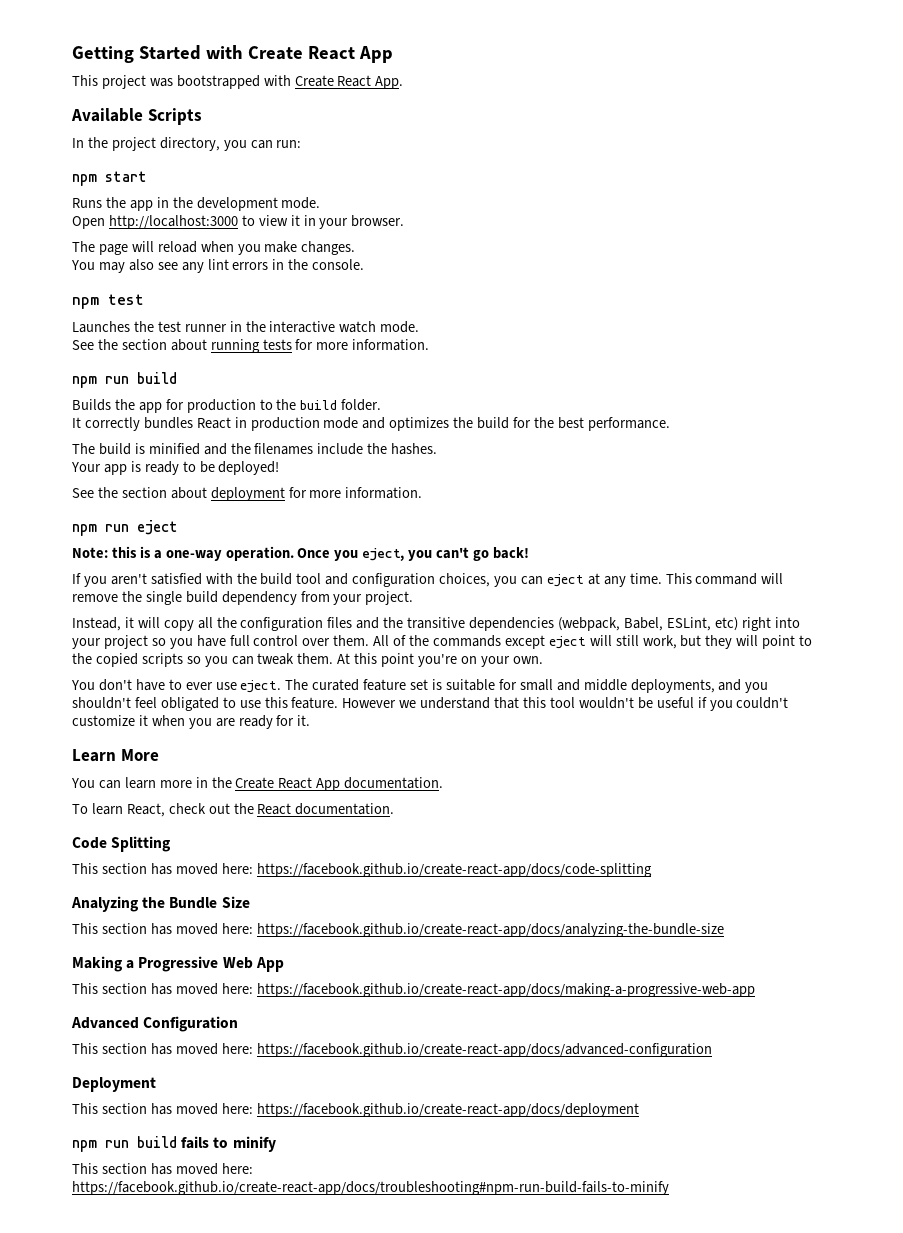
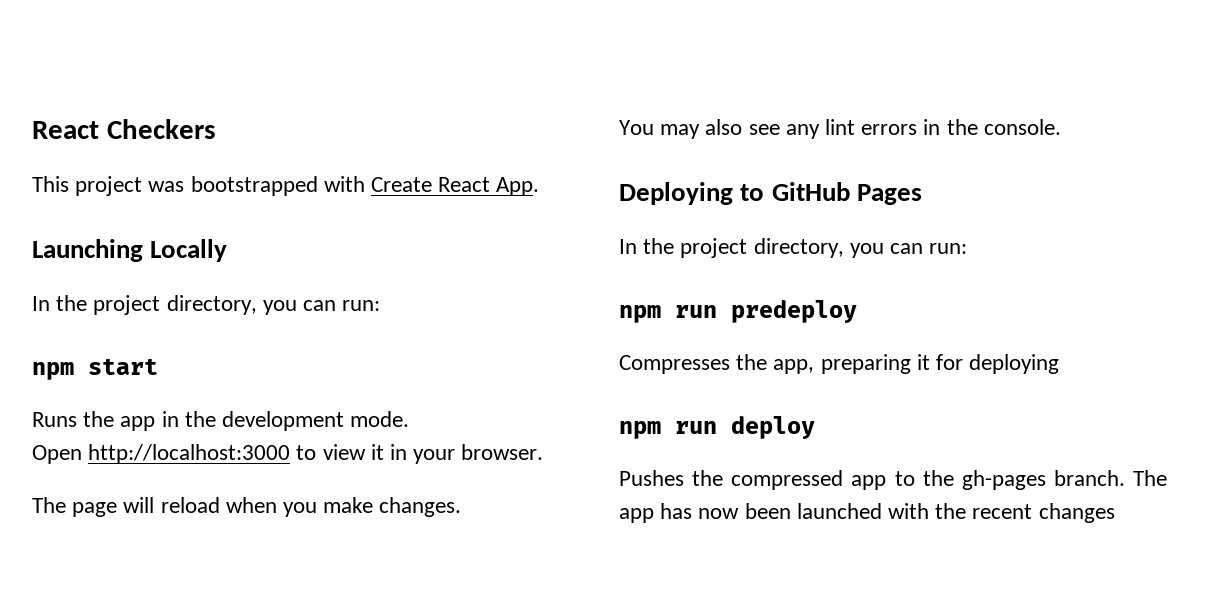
[72,45,393,63] Getting Started with Create React App -> [32,119,216,139] React Checkers
[71,108,202,125] Available Scripts -> [32,239,228,262] Launching Locally
[72,294,144,309] [72,321,420,333] [72,339,430,353] [72,372,177,388] [72,399,382,413] [72,417,670,431] [72,443,438,455] [71,461,280,475] [72,487,423,501] [72,520,178,536] [72,546,529,561] [72,573,784,587] [72,591,414,605] [72,617,800,631] [72,635,813,649] [72,653,543,667] [71,679,769,693] [72,697,789,711] [72,715,311,729] [72,749,159,762] [71,777,444,791] [72,803,395,817] [72,836,172,852] [72,863,652,877] [71,896,250,912] [72,923,724,937] [72,956,284,972] [72,983,755,997] [71,1016,239,1032] [72,1043,712,1057] [72,1077,156,1092] [72,1103,639,1117] [72,1136,276,1152] [72,1163,253,1175] [72,1181,669,1195] npm test // Launches the test runner in the interactive watch mode. // See the section about running tests for more information. // npm run build // Builds the app for production to the build folder. // It correctly bundles React in production mode and optimizes the build for the best performance. // The build is minified and the filenames include the hashes. // Your app is ready to be deployed! // See the section about deployment for more information. // npm run eject // Note: this is a one-way operation. Once you eject, you can't go back! // If you aren't satisfied with the build tool and configuration choices, you can eject at any time. This command will remove the single build dependency from your project. // Instead, it will copy all the configuration files and the transitive dependencies (webpack, Babel, ESLint, etc) right into your project so you have full control over them. All of the commands except eject will still work, but they will point to the copied scripts so you can tweak them. At this point you're on your own. // You don't have to ever use eject. The curated feature set is suitable for small and middle deployments, and you shouldn't feel obligated to use this feature. However we understand that this tool wouldn't be useful if you couldn't customize it when you are ready for it. // Learn More // You can learn more in the Create React App documentation. // To learn React, check out the React documentation. // Code Splitting // This section has moved here: https://facebook.github.io/create-react-app/docs/code-splitting // Analyzing the Bundle Size // This section has moved here: https://facebook.github.io/create-react-app/docs/analyzing-the-bundle-size // Making a Progressive Web App // This section has moved here: https://facebook.github.io/create-react-app/docs/making-a-progressive-web-app // Advanced Configuration // This section has moved here: https://facebook.github.io/create-react-app/docs/advanced-configuration // Deployment // This section has moved here: https://facebook.github.io/create-react-app/docs/deployment // npm run build fails to minify // This section has moved here: https://facebook.github.io/create-react-app/docs/troubleshooting#npm-run-build-fails-to-minify -> [619,182,922,205] [619,238,968,258] [619,300,857,323] [619,354,1060,374] [619,416,815,439] [619,470,1167,490] [619,503,1115,523] Deploying to GitHub Pages // In the project directory, you can run: // npm run predeploy // Compresses the app, preparing it for deploying // npm run deploy // Pushes the compressed app to the gh-pages branch. The app has now been launched with the recent changes

